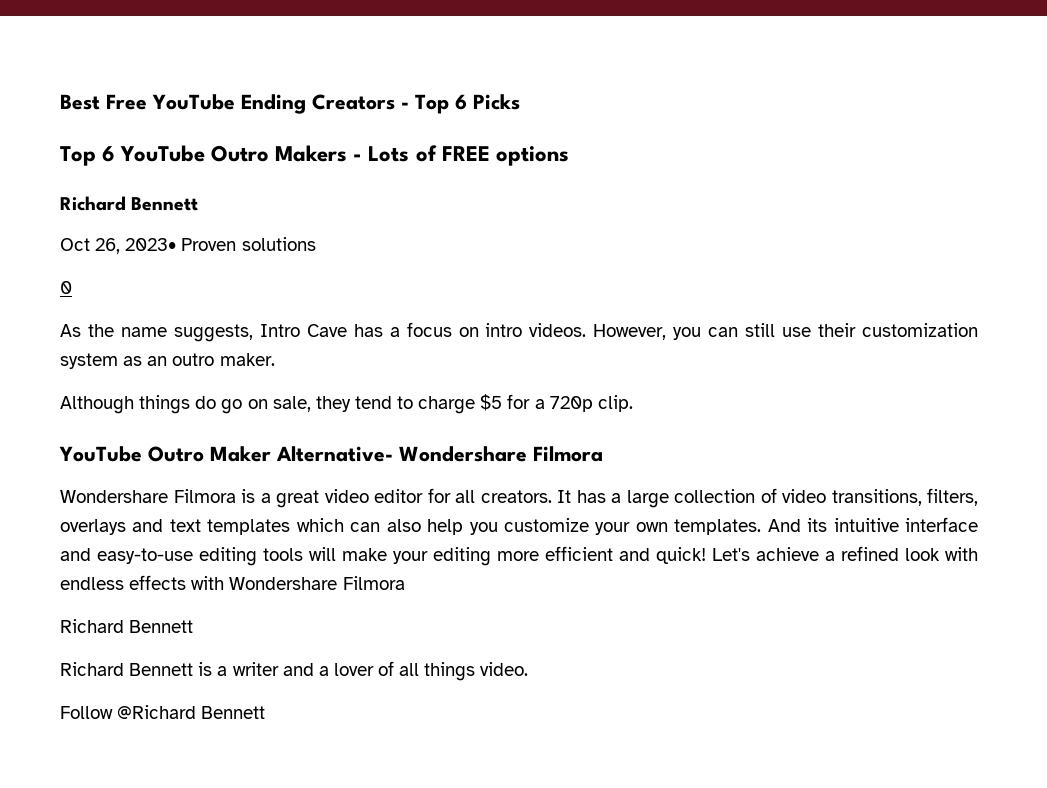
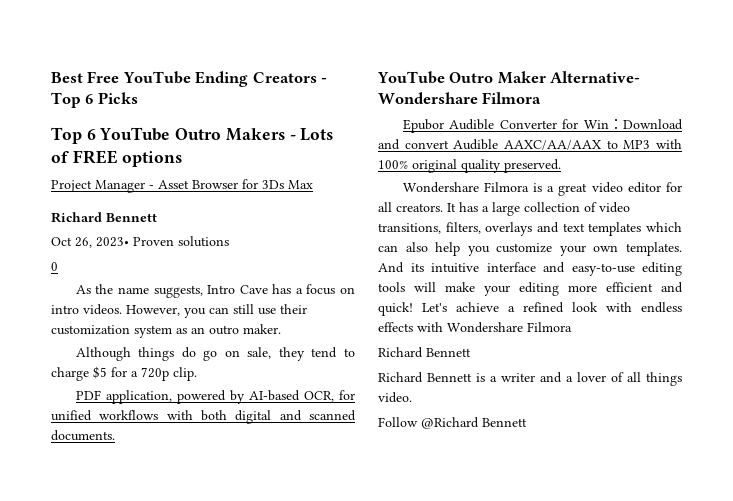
(569, 156) none -> [51,179,313,193] // Project Manager - Asset Browser for 3Ds Max
(633, 403) none -> [75,390,355,404] [51,410,356,424] [51,430,115,441] // PDF application, powered by AI-based OCR, for unified workflows with both digital and scanned documents.
(603, 454) none -> [402,119,683,133] [378,139,682,150] [378,159,561,173] // Epubor Audible Converter for Win：Download and convert Audible AAXC/AA/AAX to MP3 with 100% original quality preserved.

